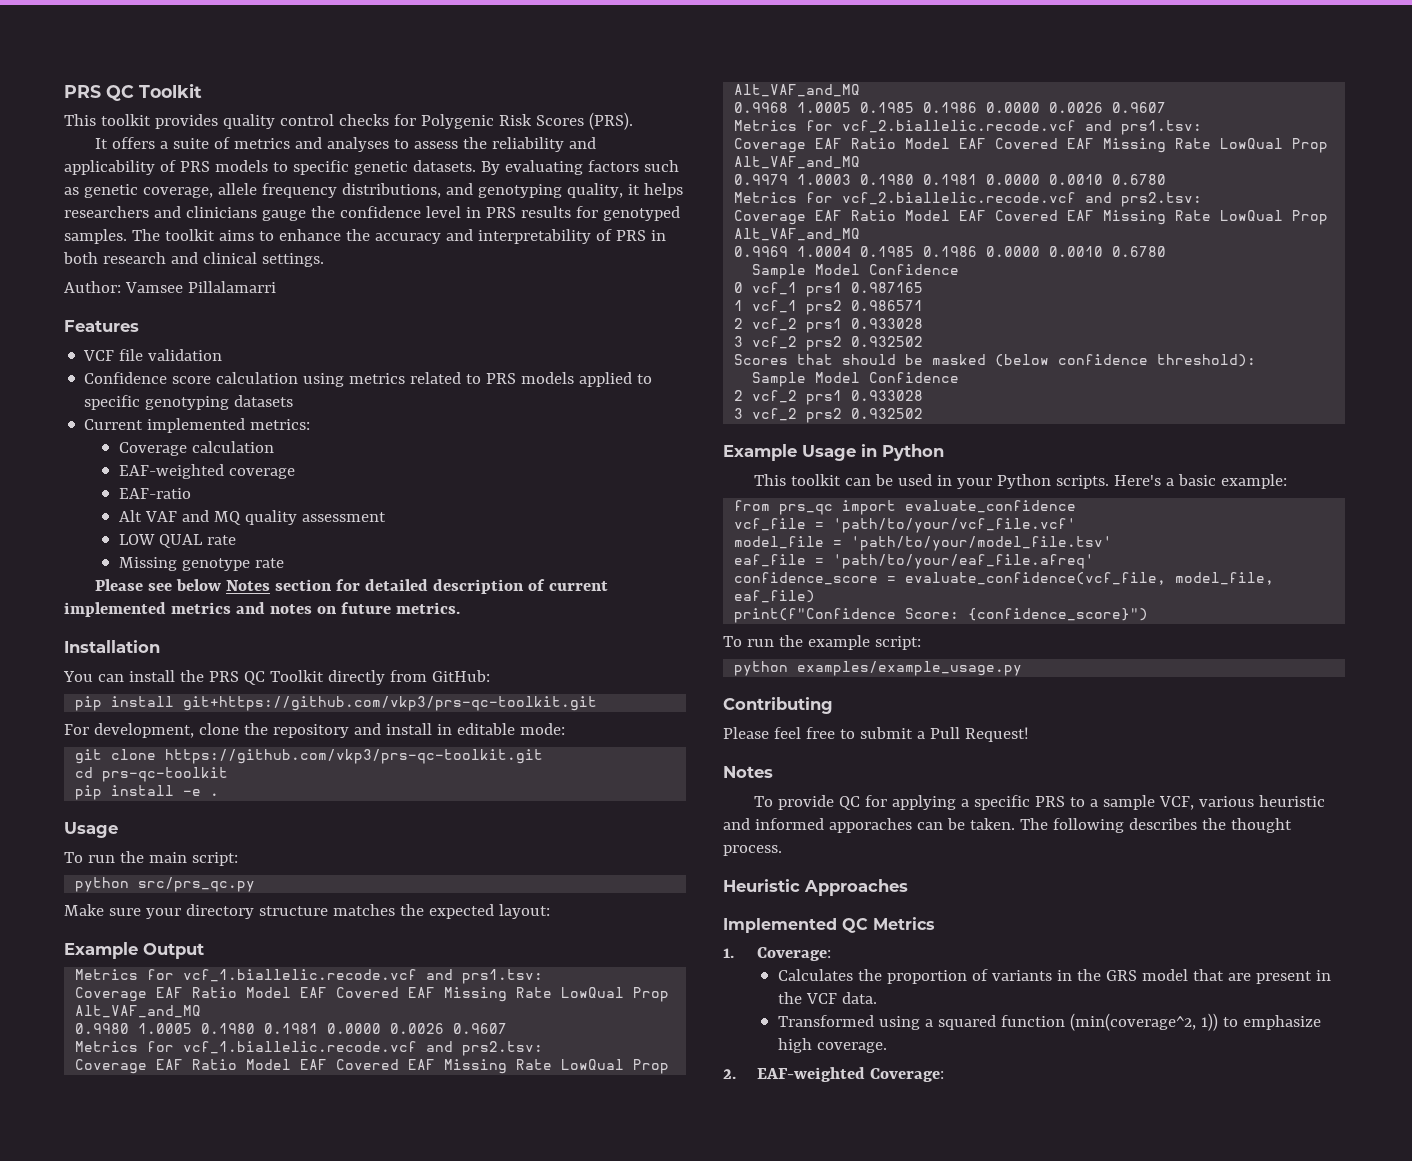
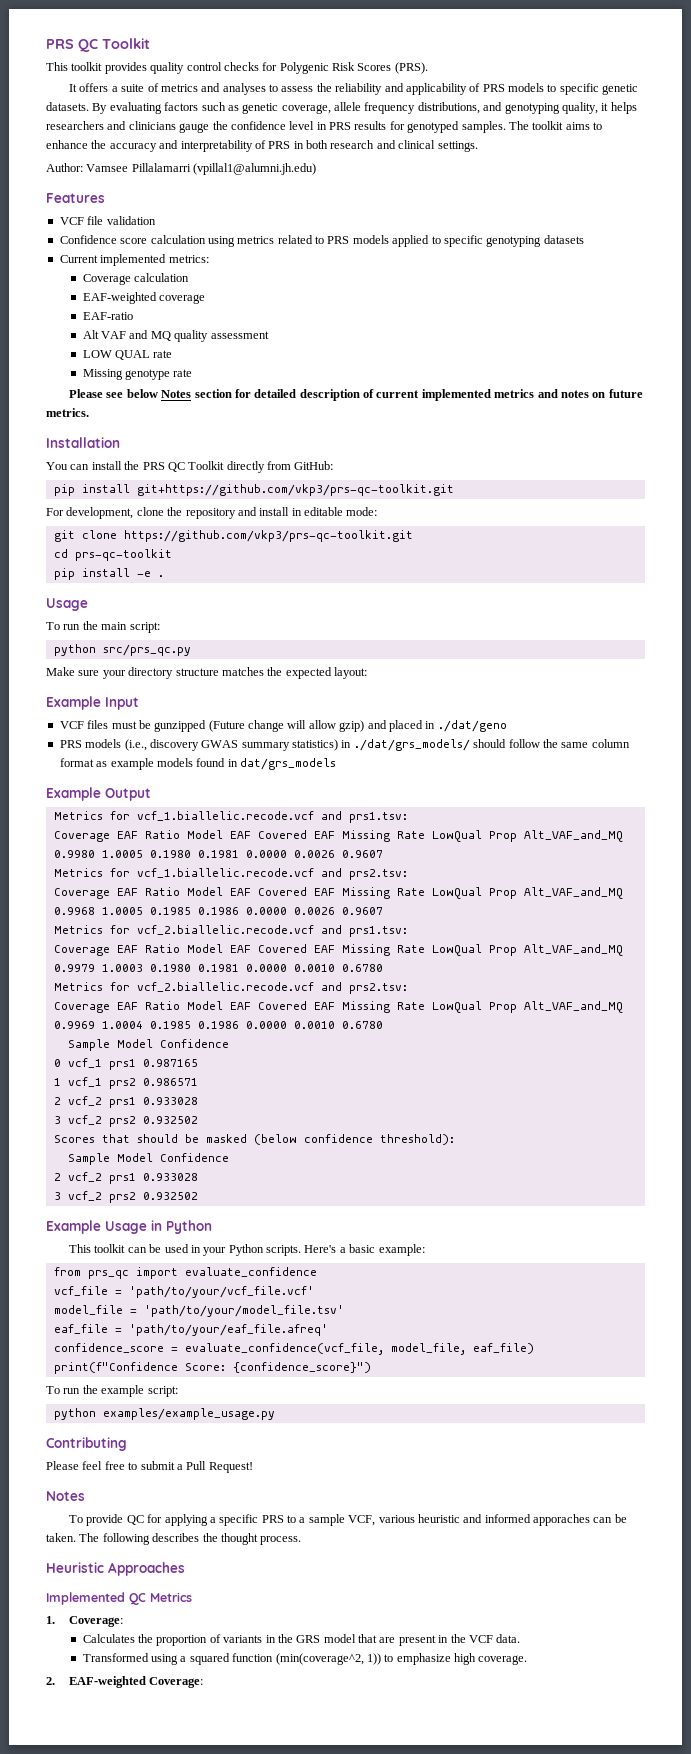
(276, 287) none -> [193,163,317,175] (vpillal1@alumni.jh.edu)
(550, 911) none -> [46,696,139,710] [59,720,507,732] [59,739,630,751] [59,758,336,770] // Example Input // VCF files must be gunzipped (Future change will allow gzip) and placed in ./dat/geno // PRS models (i.e., discovery GWAS summary statistics) in ./dat/grs_models/ should follow the same column format as example models found in dat/grs_models

